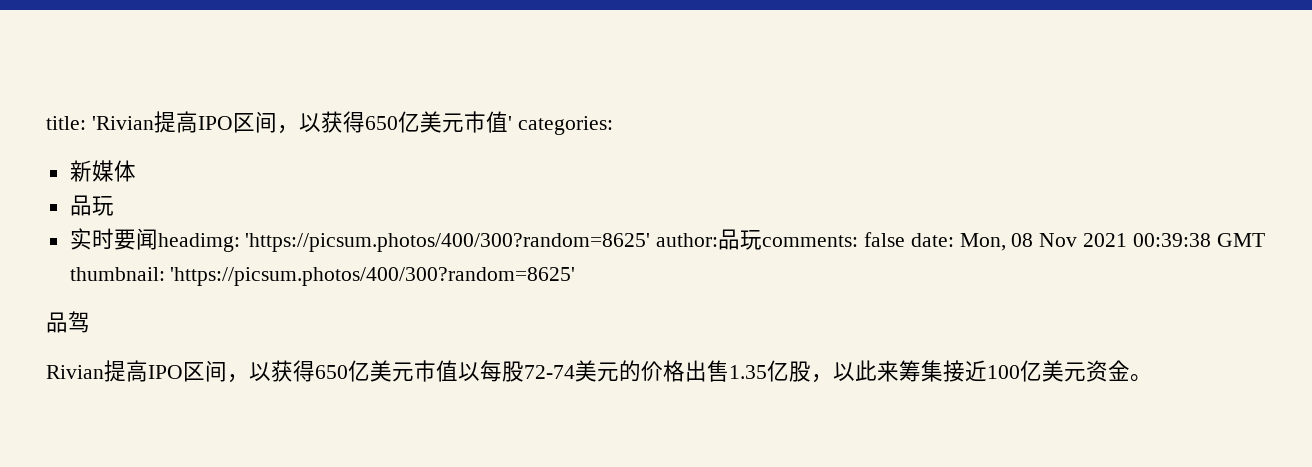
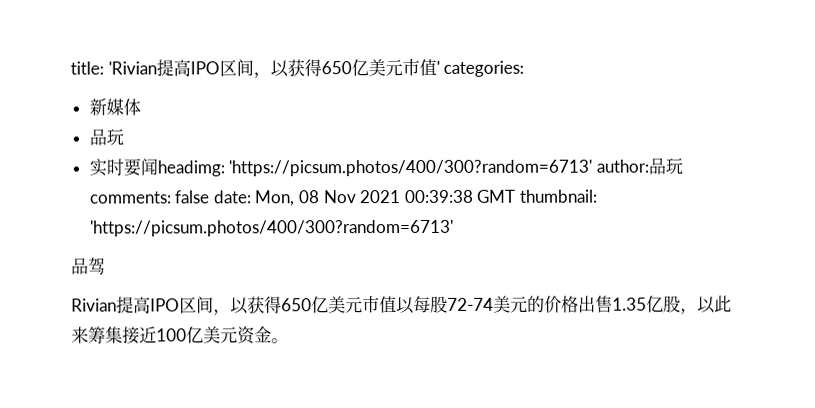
[245,233,651,252] 'https://picsum.photos/400/300?random=8625' -> [228,159,593,177] 'https://picsum.photos/400/300?random=6713'
[170,267,576,286] 'https://picsum.photos/400/300?random=8625' -> [89,219,454,237] 'https://picsum.photos/400/300?random=6713'

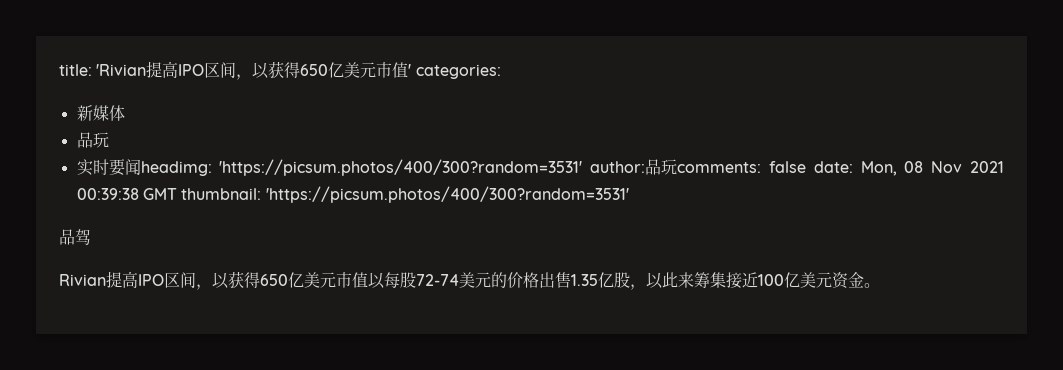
[228,159,593,177] 'https://picsum.photos/400/300?random=6713' -> [219,159,583,176] 'https://picsum.photos/400/300?random=3531'
[89,219,454,237] 'https://picsum.photos/400/300?random=6713' -> [265,186,629,203] 'https://picsum.photos/400/300?random=3531'

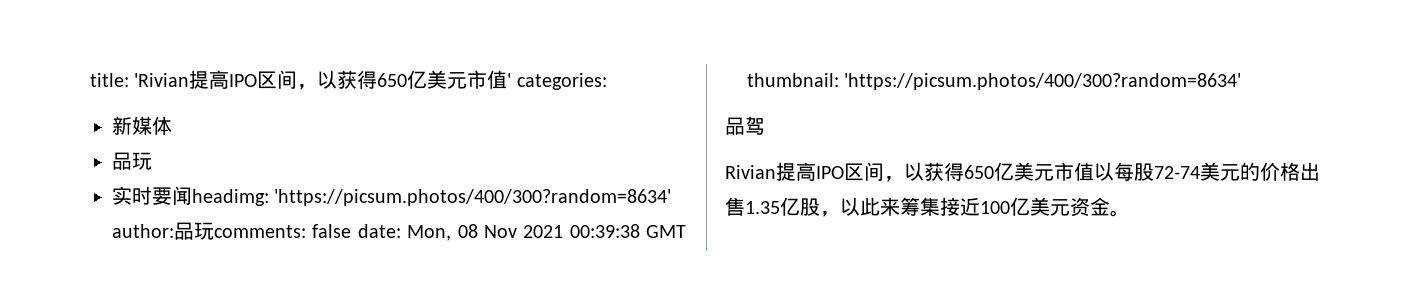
[219,159,583,176] 'https://picsum.photos/400/300?random=3531' -> [274,189,672,206] 'https://picsum.photos/400/300?random=8634'
[265,186,629,203] 'https://picsum.photos/400/300?random=3531' -> [844,73,1242,90] 'https://picsum.photos/400/300?random=8634'

